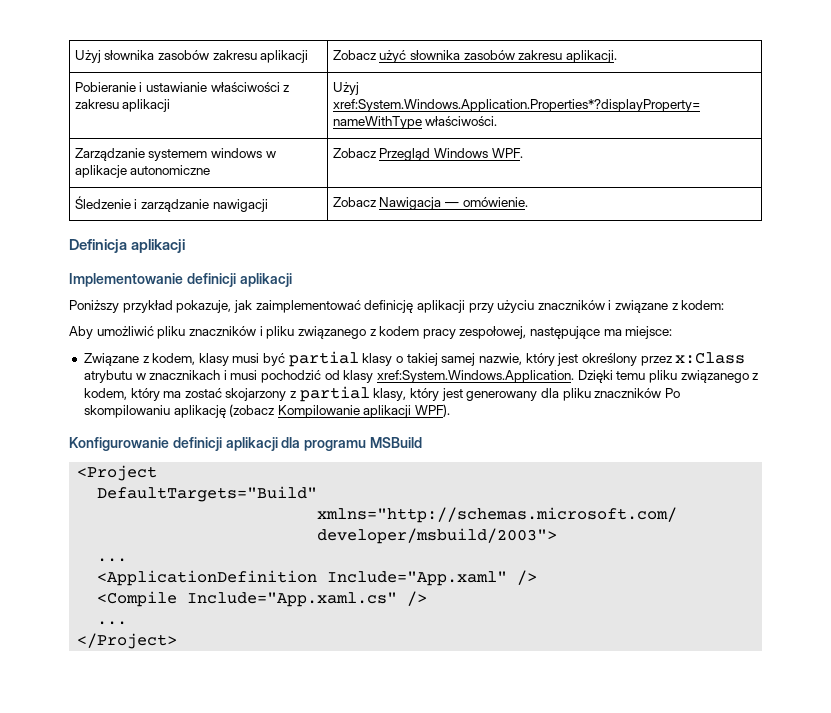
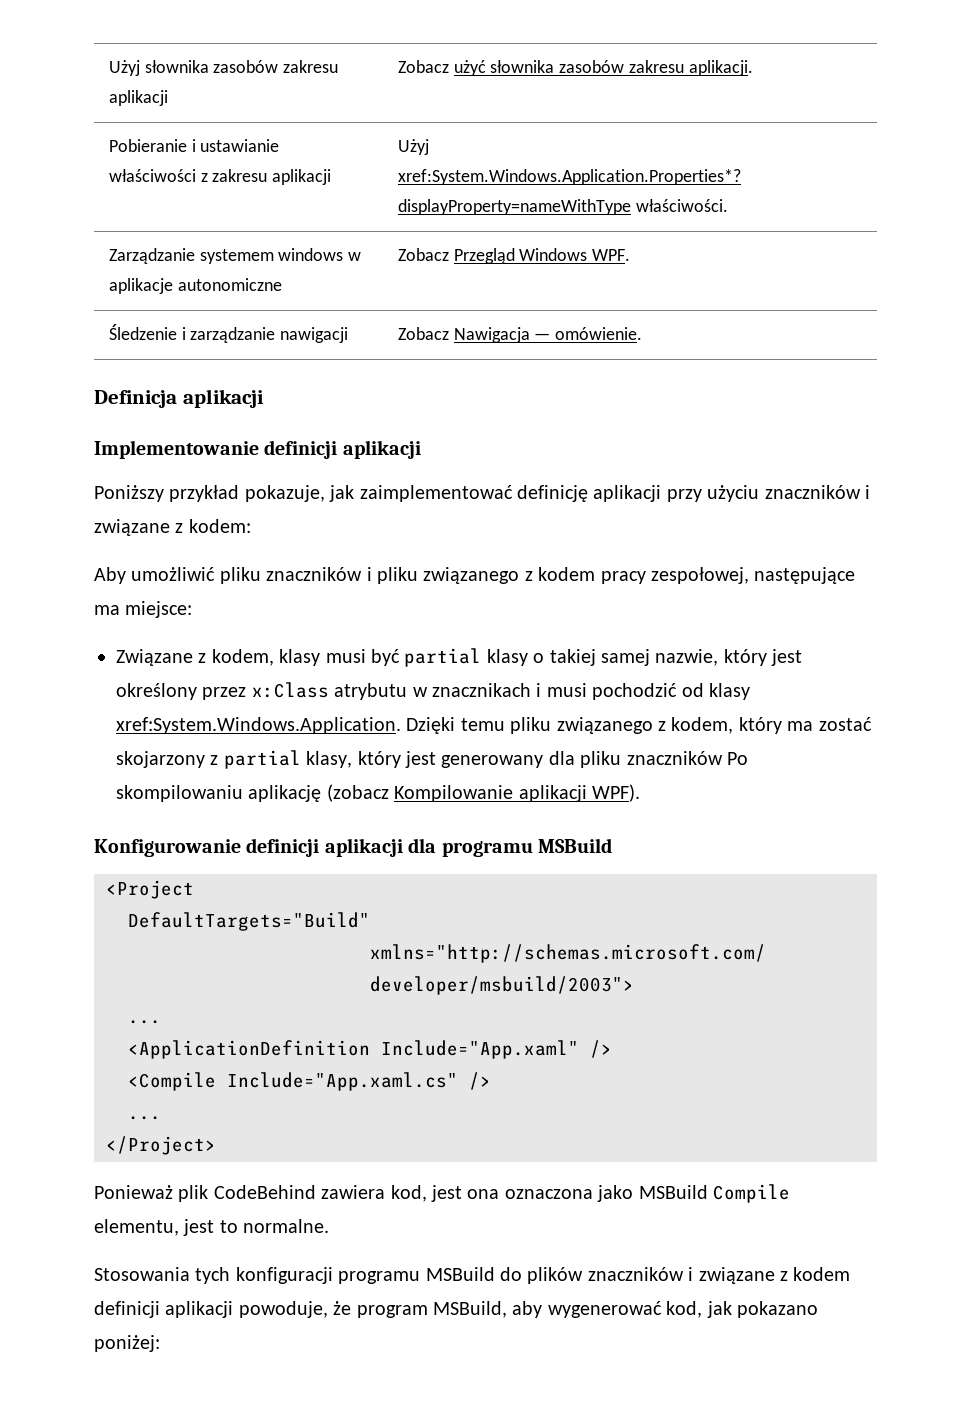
(178, 641) none -> [94,1184,790,1203] [94,1219,330,1236] [94,1267,851,1284] [94,1301,818,1318] [94,1335,160,1352] // Ponieważ plik CodeBehind zawiera kod, jest ona oznaczona jako MSBuild Compile elementu, jest to normalne. // Stosowania tych konfiguracji programu MSBuild do plików znaczników i związane z kodem definicji aplikacji powoduje, że program MSBuild, aby wygenerować kod, jak pokazano poniżej:

